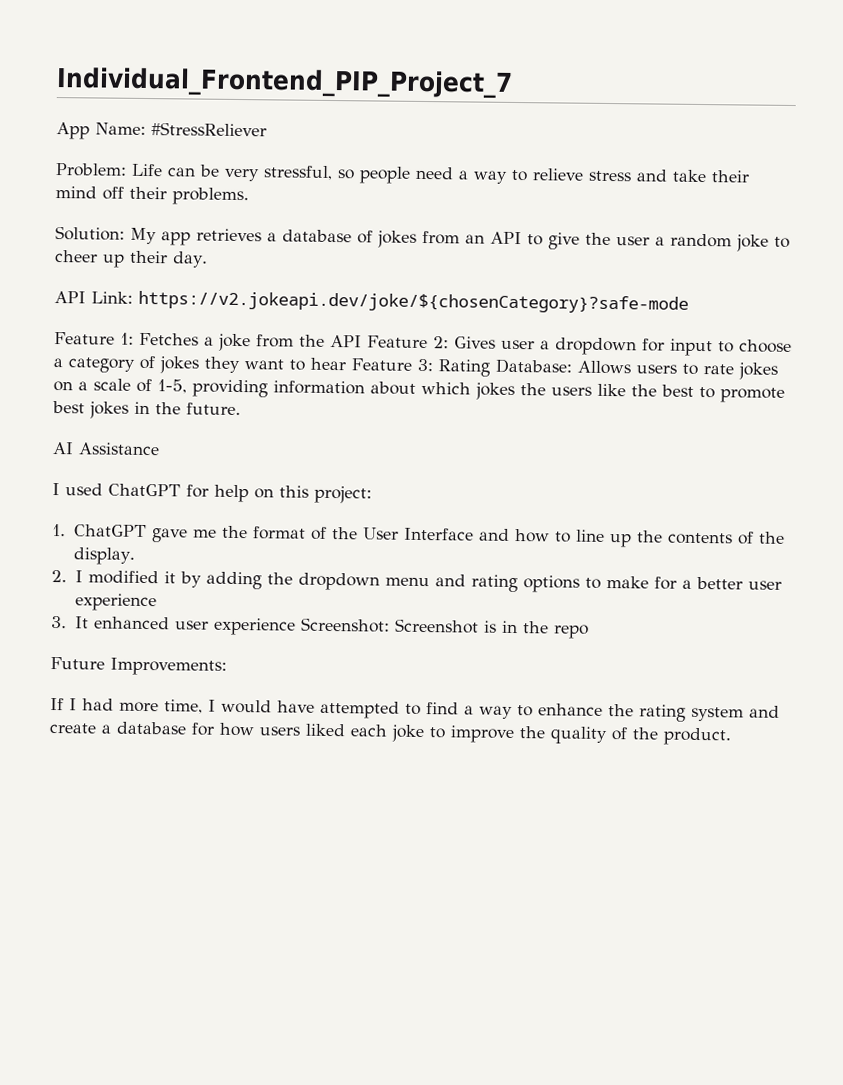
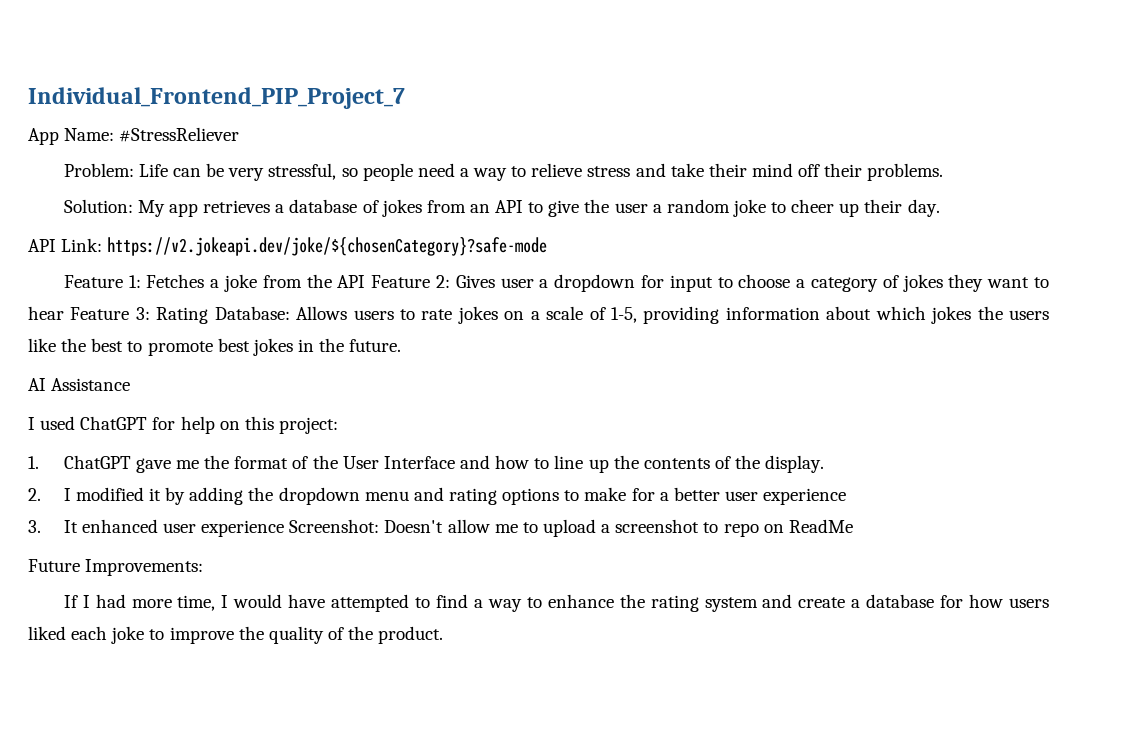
[394,618,549,634] Screenshot is in the -> [384,519,719,537] Doesn't allow me to upload a screenshot to
(589, 631) none -> [763,519,853,533] on ReadMe

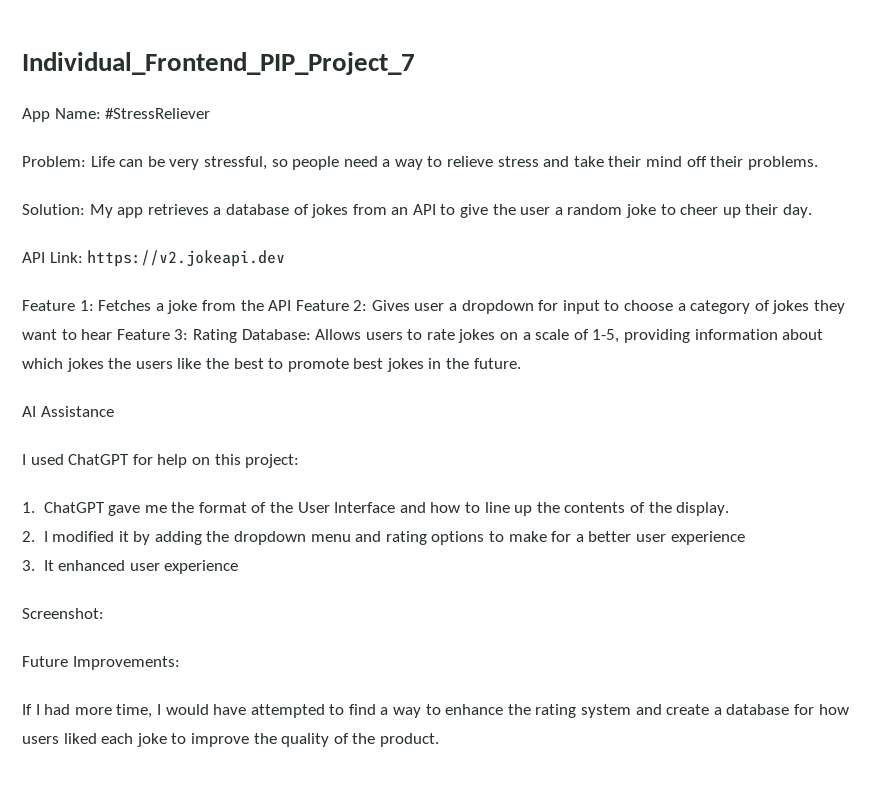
[107,237,548,256] https://v2.jokeapi.dev/joke/${chosenCategory}?safe-mode -> [87,250,286,267] https://v2.jokeapi.dev
(285, 528) none -> (239, 567) //
[384,519,853,537] Doesn't allow me to upload a screenshot to repo on ReadMe -> (104, 613) none

